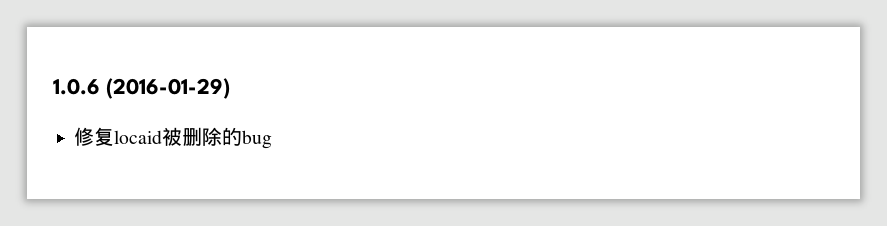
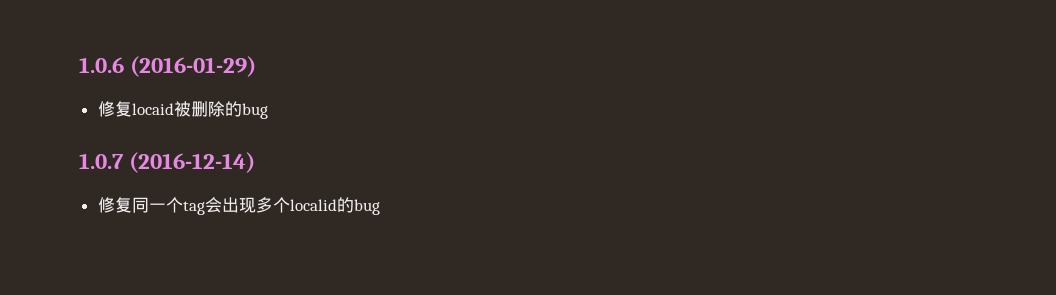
(273, 139) none -> [79,152,256,173] [97,197,380,215] // 1.0.7 (2016-12-14) // 修复同一个tag会出现多个localid的bug

